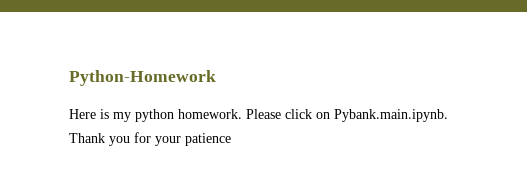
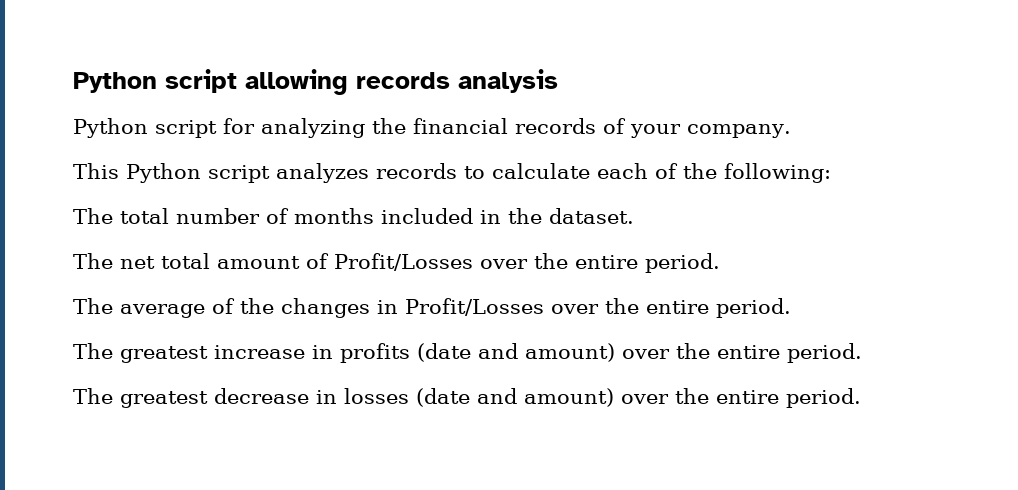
[69,70,216,86] [69,109,448,122] [69,132,231,146] Python-Homework // Here is my python homework. Please click on Pybank.main.ipynb. Thank you for your patience -> [73,69,558,95] [73,118,791,138] [73,163,831,183] [73,208,634,224] [73,253,720,273] [73,298,791,318] [73,343,862,363] [73,388,861,408] Python script allowing records analysis // Python script for analyzing the financial records of your company. // This Python script analyzes records to calculate each of the following: // The total number of months included in the dataset. // The net total amount of Profit/Losses over the entire period. // The average of the changes in Profit/Losses over the entire period. // The greatest increase in profits (date and amount) over the entire period. // The greatest decrease in losses (date and amount) over the entire period.

